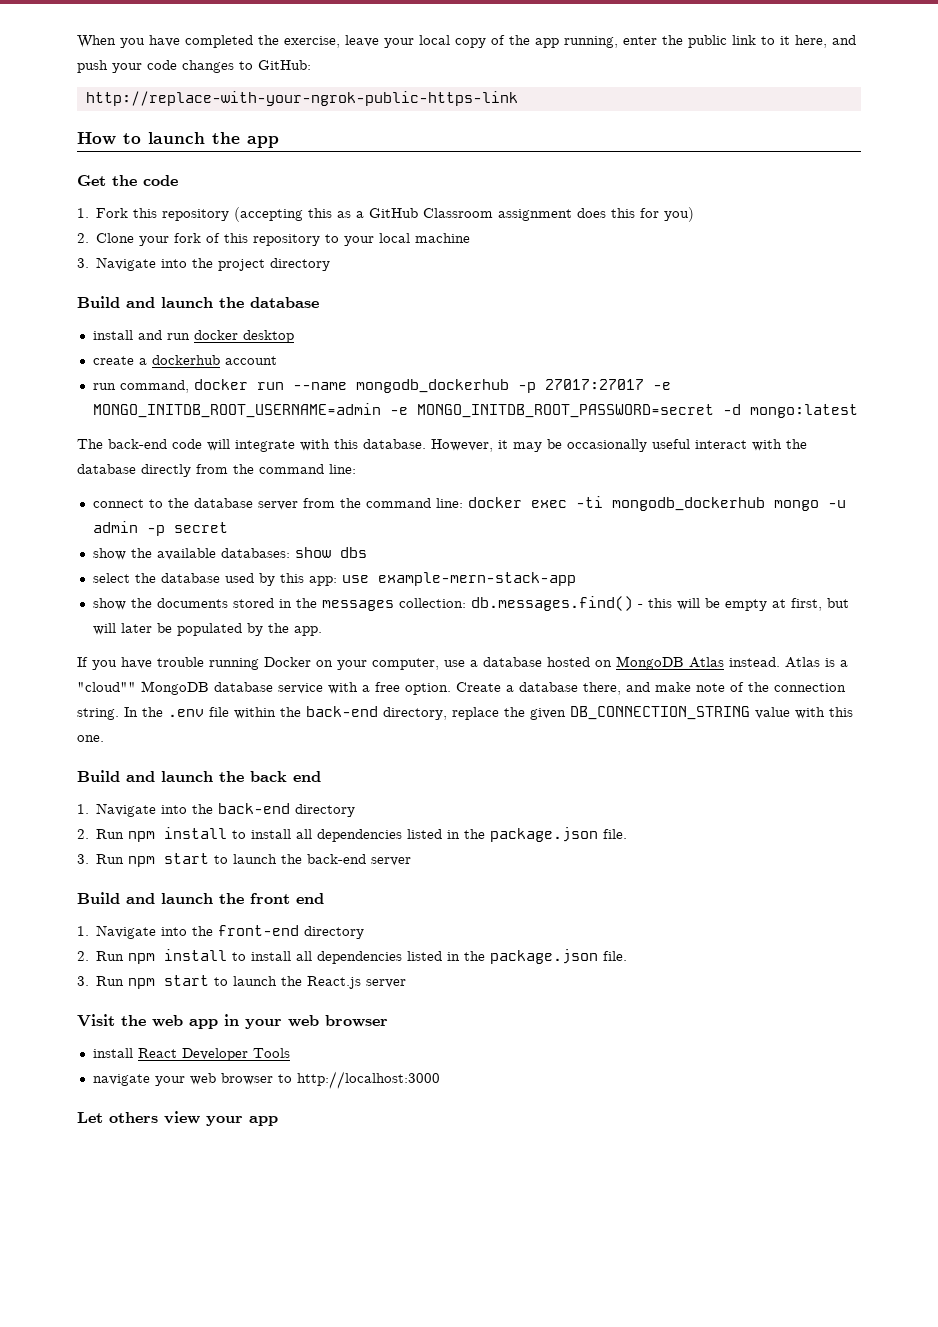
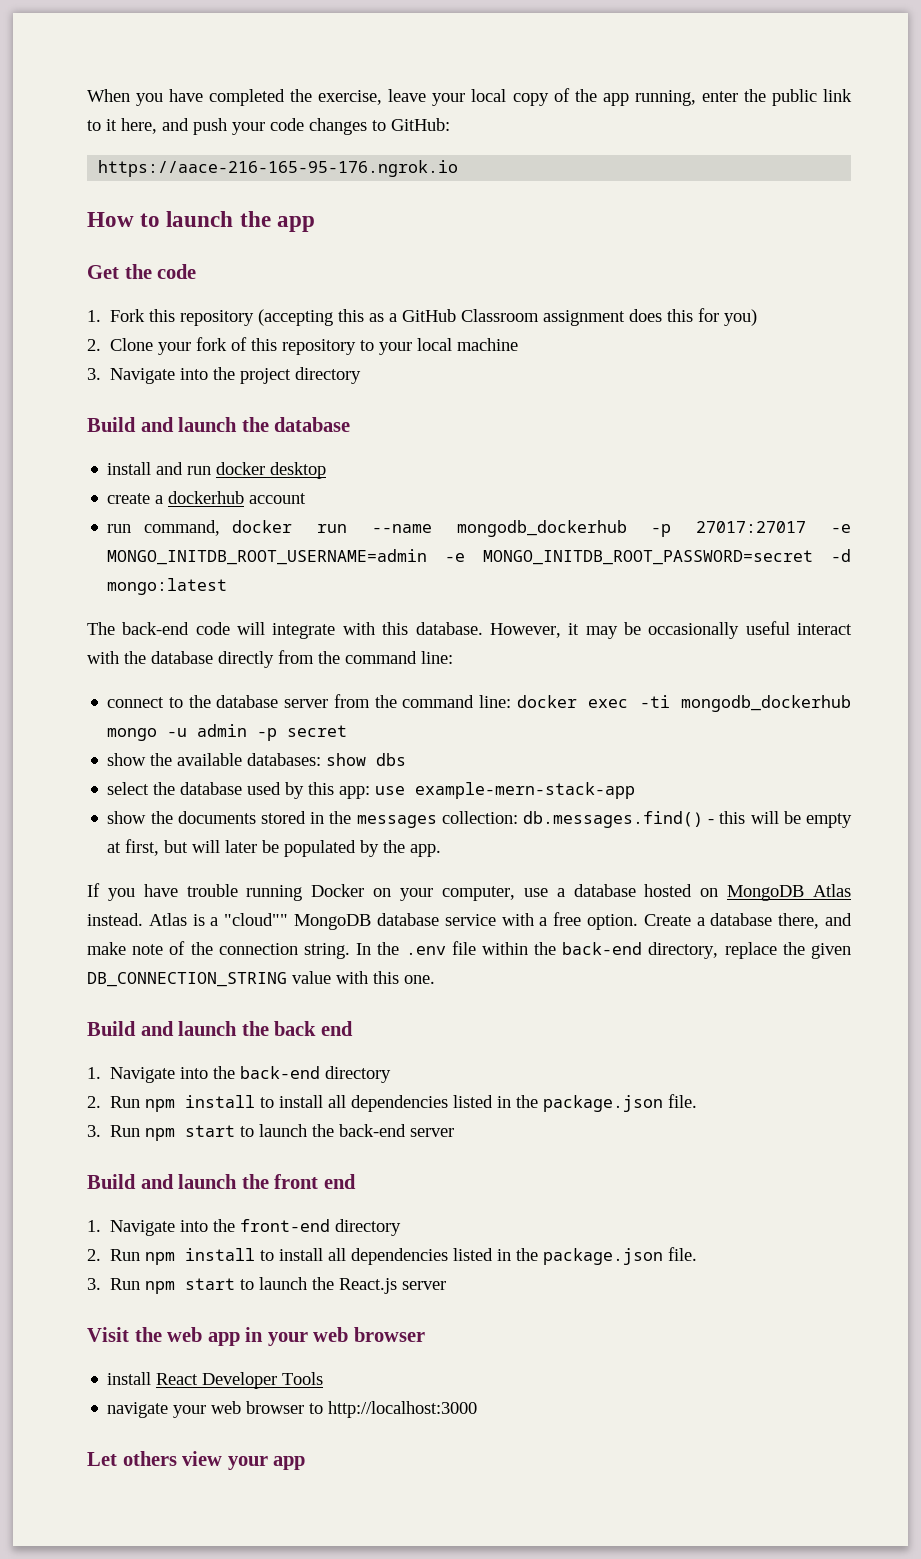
[85,91,518,106] http://replace-with-your-ngrok-public-https-link -> [98,160,459,177] https://aace-216-165-95-176.ngrok.io

